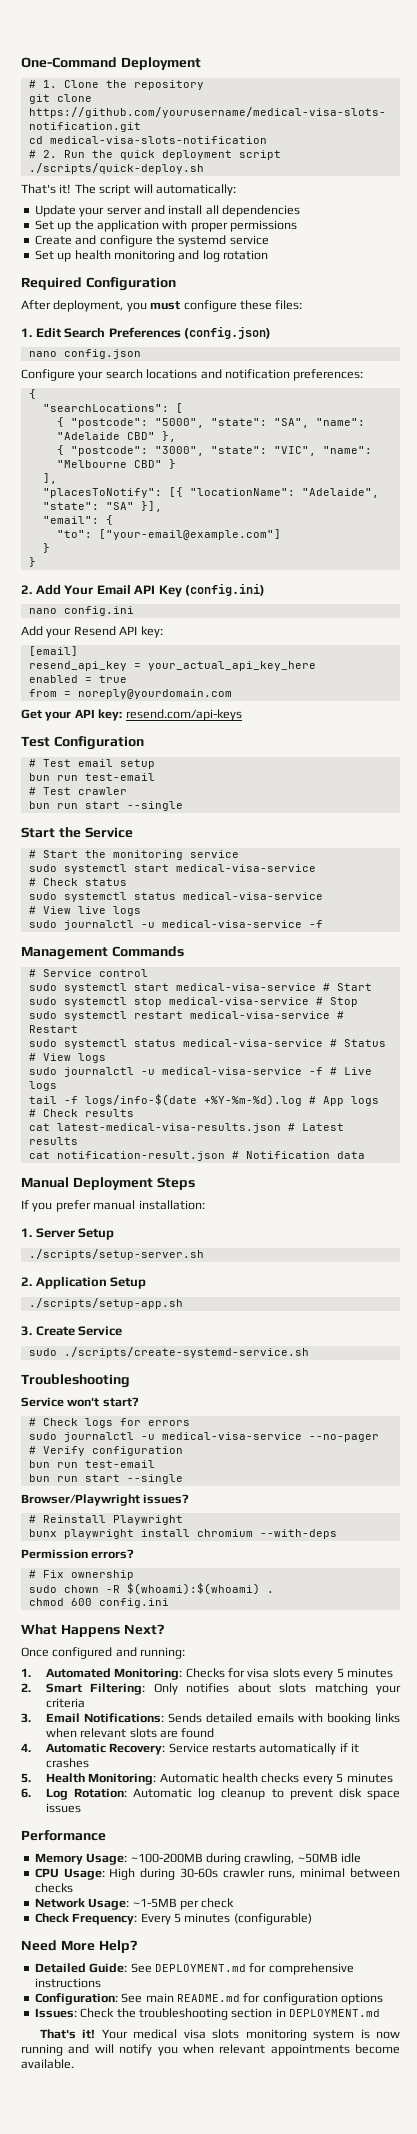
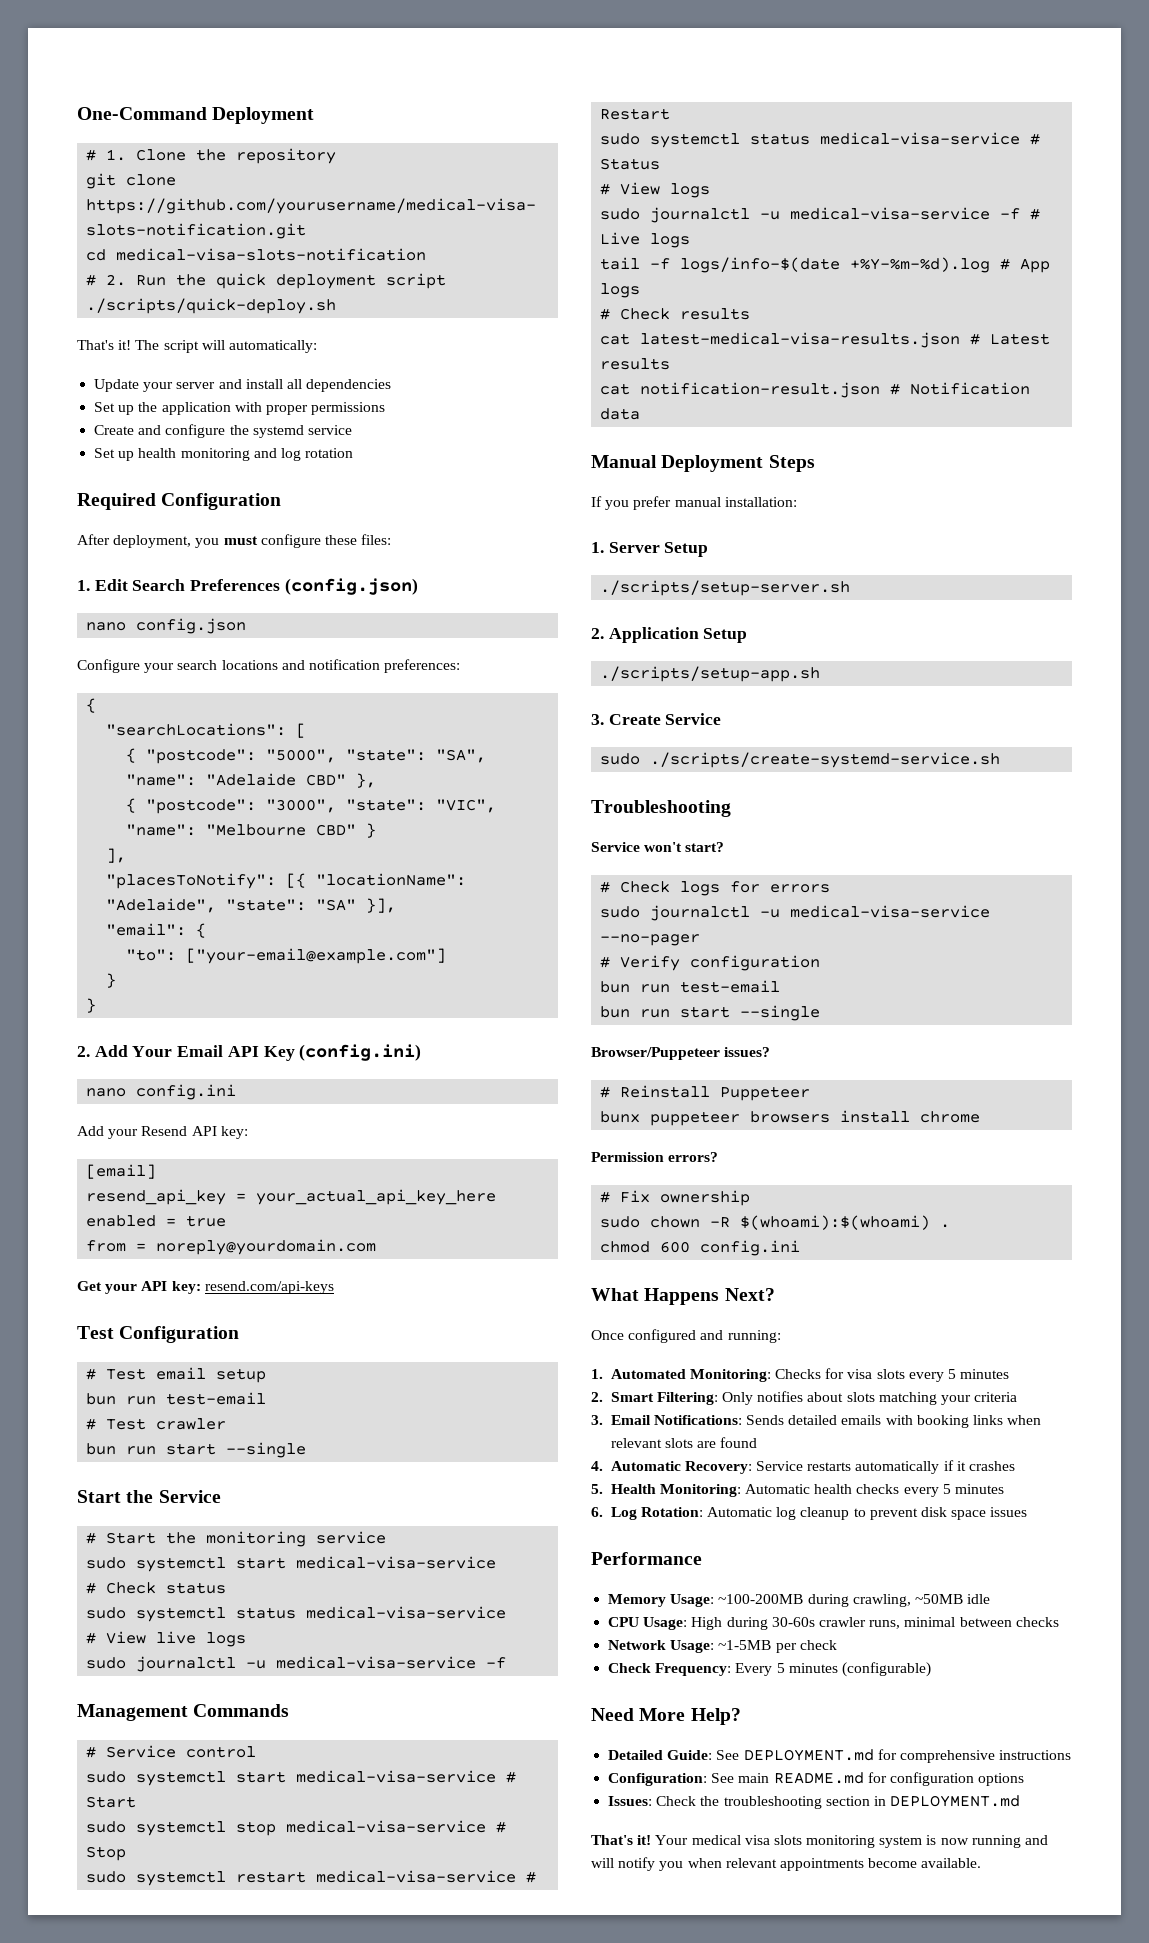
[21,1494,140,1506] Browser/Playwright -> [591,1047,720,1060] Browser/Puppeteer
[112,1515,183,1525] Playwright -> [720,1086,811,1101] Puppeteer
[63,1529,337,1539] playwright install chromium --with-deps -> [650,1110,981,1126] puppeteer browsers install chrome

